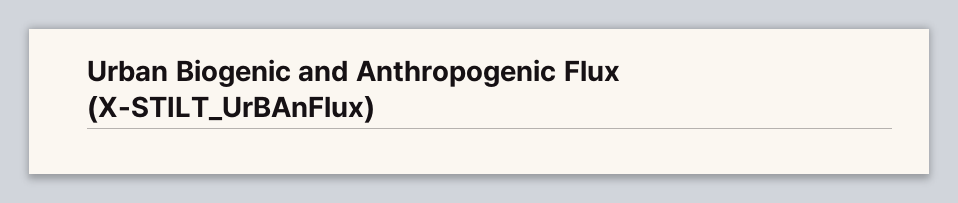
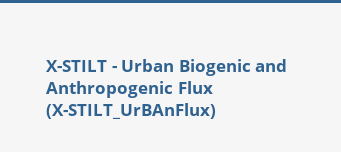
(87, 71) none -> [46,60,117,72] X-STILT -

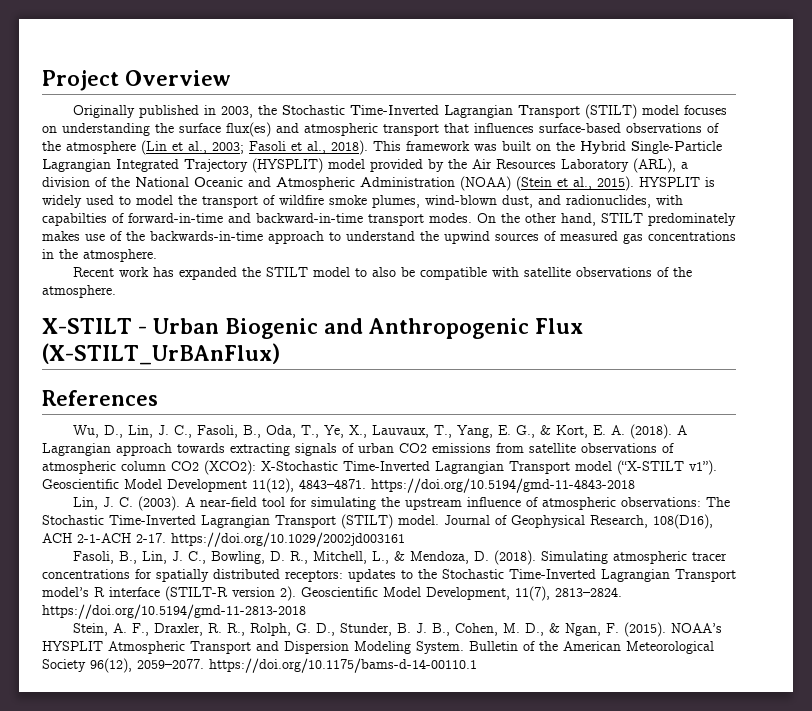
(46, 66) none -> [42,70,231,91] [73,104,728,119] [42,122,719,137] [42,140,722,155] [42,158,688,173] [42,176,715,191] [42,195,683,208] [42,213,736,226] [42,231,736,244] [42,249,157,262] [73,267,693,280] [42,285,116,298] Project Overview // Originally published in 2003, the Stochastic Time-Inverted Lagrangian Transport (STILT) model focuses on understanding the surface flux(es) and atmospheric transport that influences surface-based observations of the atmosphere (Lin et al., 2003; Fasoli et al., 2018). This framework was built on the Hybrid Single-Particle Lagrangian Integrated Trajectory (HYSPLIT) model provided by the Air Resources Laboratory (ARL), a division of the National Oceanic and Atmospheric Administration (NOAA) (Stein et al., 2015). HYSPLIT is widely used to model the transport of wildfire smoke plumes, wind-blown dust, and radionuclides, with capabilties of forward-in-time and backward-in-time transport modes. On the other hand, STILT predominately makes use of the backwards-in-time approach to understand the upwind sources of measured gas concentrations in the atmosphere. // Recent work has expanded the STILT model to also be compatible with satellite observations of the atmosphere. //
(216, 111) none -> [42,390,158,406] [73,424,688,439] [42,443,674,456] [42,460,717,475] [42,478,635,493] [73,496,731,511] [42,514,713,529] [42,532,405,547] [73,550,728,565] [42,569,736,582] [42,586,622,601] [42,604,306,619] [73,622,723,637] [42,641,714,654] [42,658,477,673] // References // Wu, D., Lin, J. C., Fasoli, B., Oda, T., Ye, X., Lauvaux, T., Yang, E. G., & Kort, E. A. (2018). A Lagrangian approach towards extracting signals of urban CO2 emissions from satellite observations of atmospheric column CO2 (XCO2): X-Stochastic Time-Inverted Lagrangian Transport model (“X-STILT v1”). Geoscientific Model Development 11(12), 4843–4871. https://doi.org/10.5194/gmd-11-4843-2018 // Lin, J. C. (2003). A near-field tool for simulating the upstream influence of atmospheric observations: The Stochastic Time-Inverted Lagrangian Transport (STILT) model. Journal of Geophysical Research, 108(D16), ACH 2-1-ACH 2-17. https://doi.org/10.1029/2002jd003161 // Fasoli, B., Lin, J. C., Bowling, D. R., Mitchell, L., & Mendoza, D. (2018). Simulating atmospheric tracer concentrations for spatially distributed receptors: updates to the Stochastic Time-Inverted Lagrangian Transport model’s R interface (STILT-R version 2). Geoscientific Model Development, 11(7), 2813–2824. https://doi.org/10.5194/gmd-11-2813-2018 // Stein, A. F., Draxler, R. R., Rolph, G. D., Stunder, B. J. B., Cohen, M. D., & Ngan, F. (2015). NOAA’s HYSPLIT Atmospheric Transport and Dispersion Modeling System. Bulletin of the American Meteorological Society 96(12), 2059–2077. https://doi.org/10.1175/bams-d-14-00110.1

